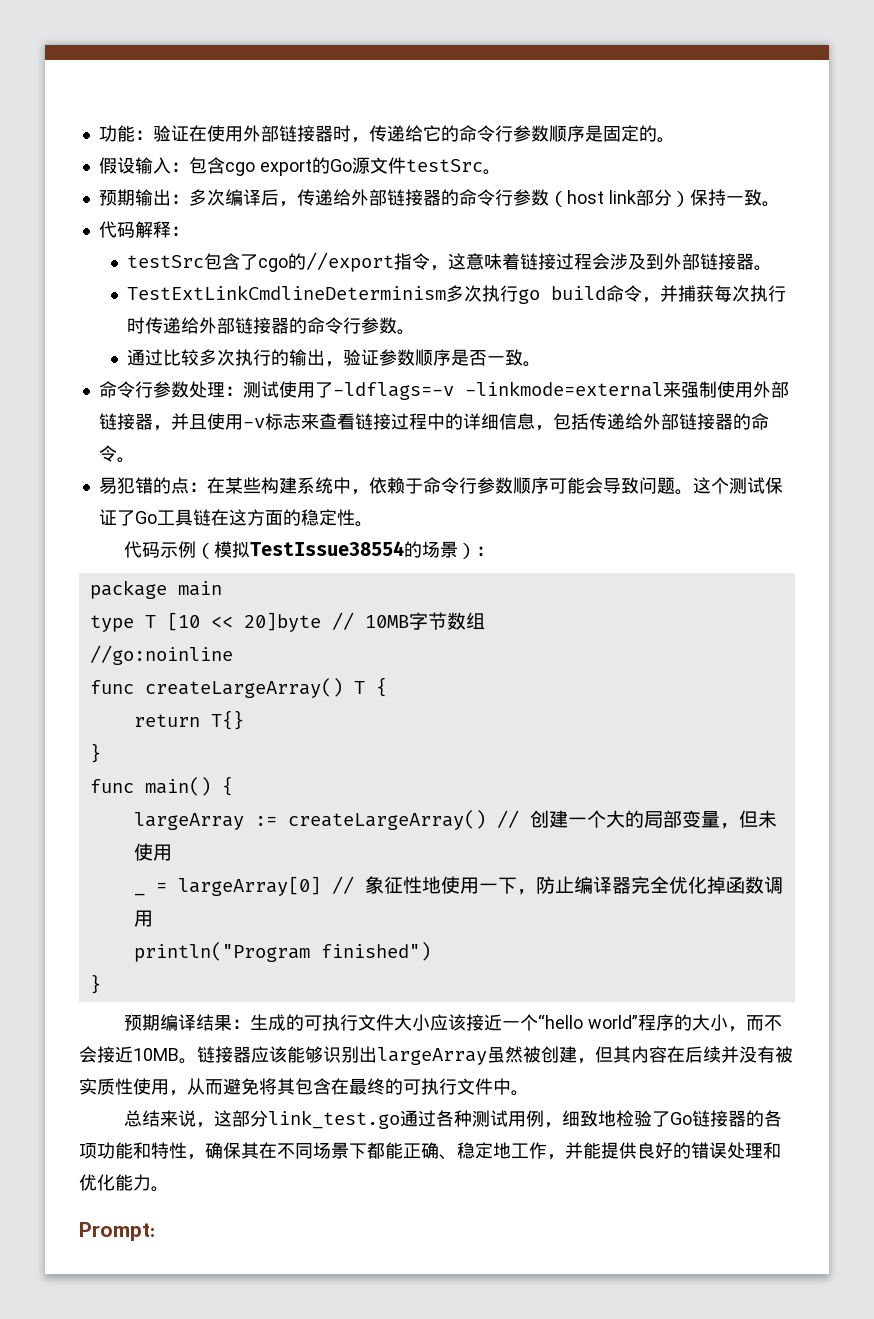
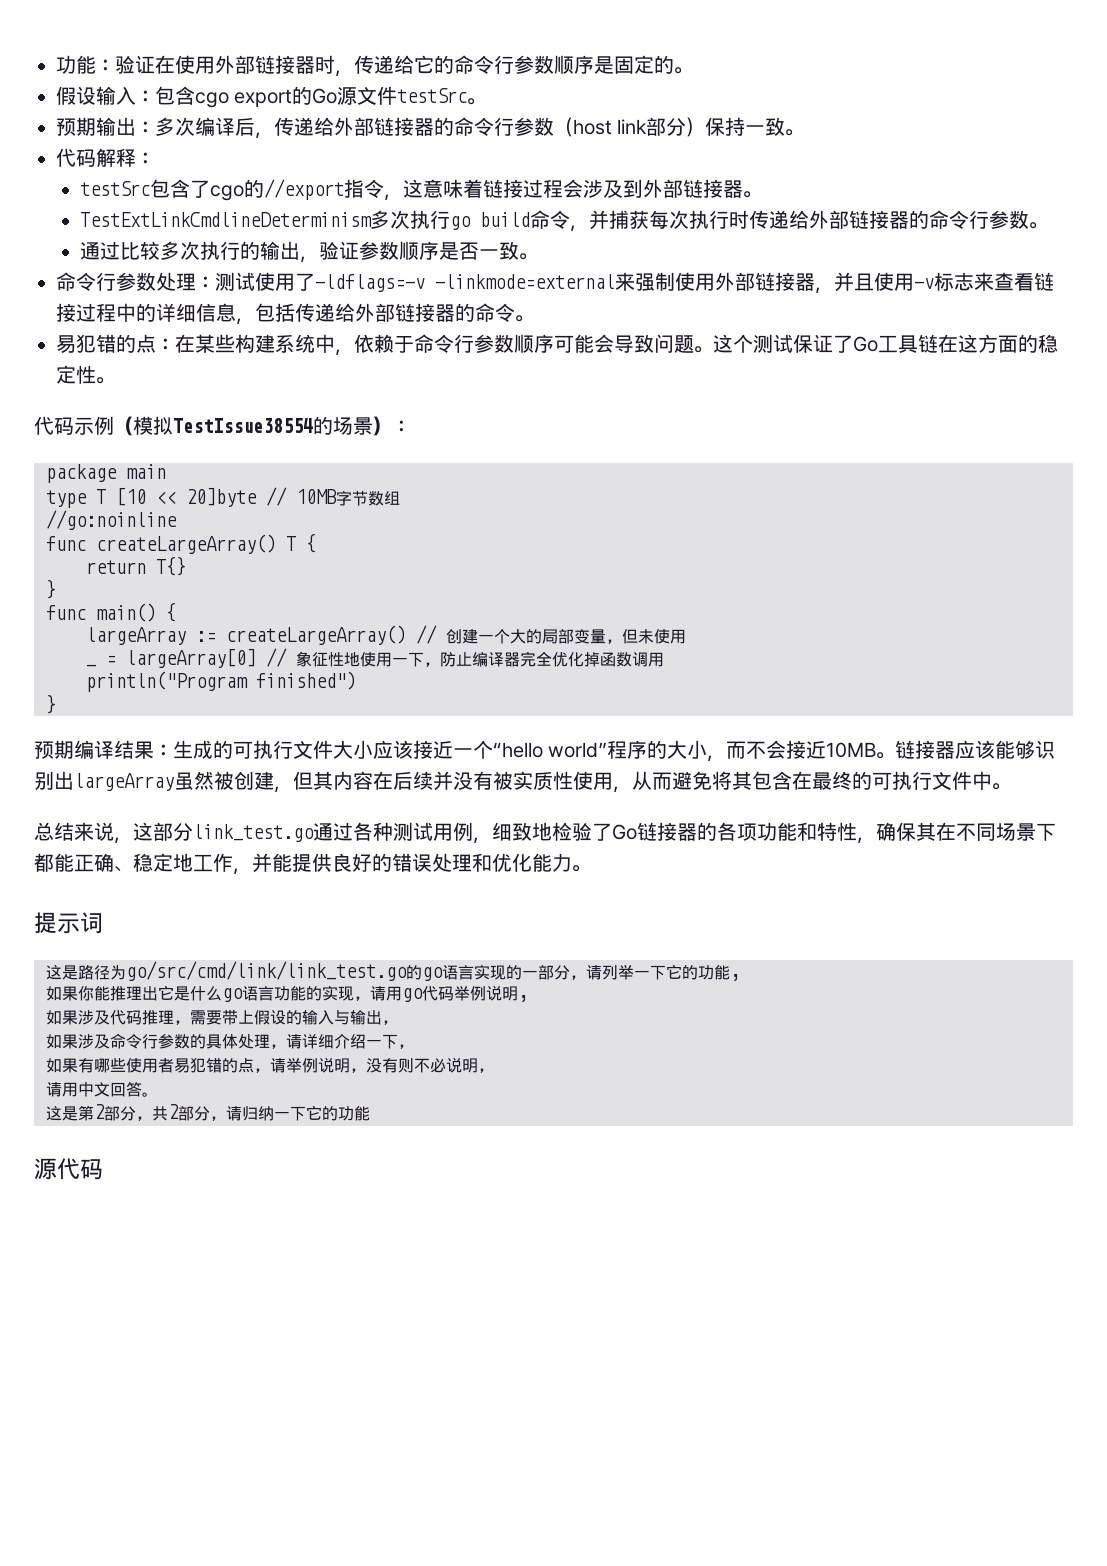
[79,1222,155,1241] Prompt: -> [34,912,103,934] [46,961,740,981] [46,985,528,1002] [46,1010,398,1025] [46,1033,414,1049] [46,1057,494,1073] [46,1081,158,1097] [46,1104,370,1121] [34,1158,103,1180] 提示词 // 这是路径为go/src/cmd/link/link_test.go的go语言实现的一部分，请列举一下它的功能, // 如果你能推理出它是什么go语言功能的实现，请用go代码举例说明, // 如果涉及代码推理，需要带上假设的输入与输出， // 如果涉及命令行参数的具体处理，请详细介绍一下， // 如果有哪些使用者易犯错的点，请举例说明，没有则不必说明， // 请用中文回答。 // 这是第2部分，共2部分，请归纳一下它的功能 // 源代码

